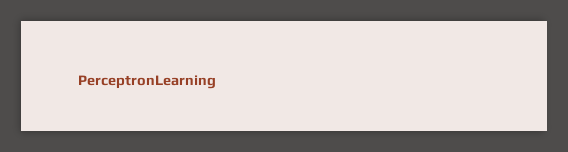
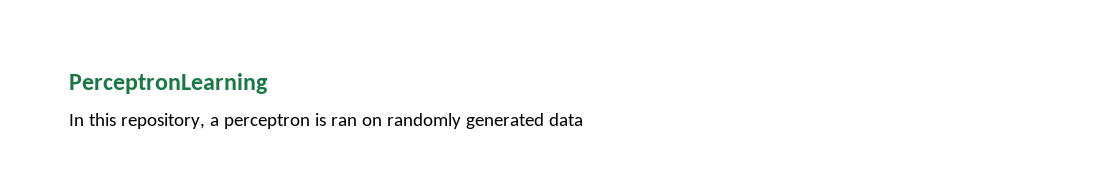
(216, 82) none -> [69,113,583,129] // In this repository, a perceptron is ran on randomly generated data

